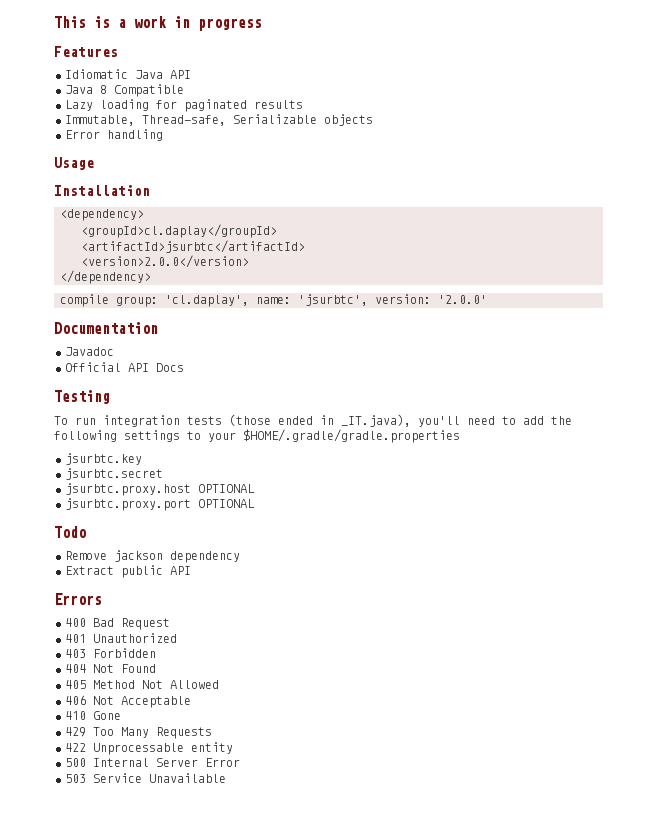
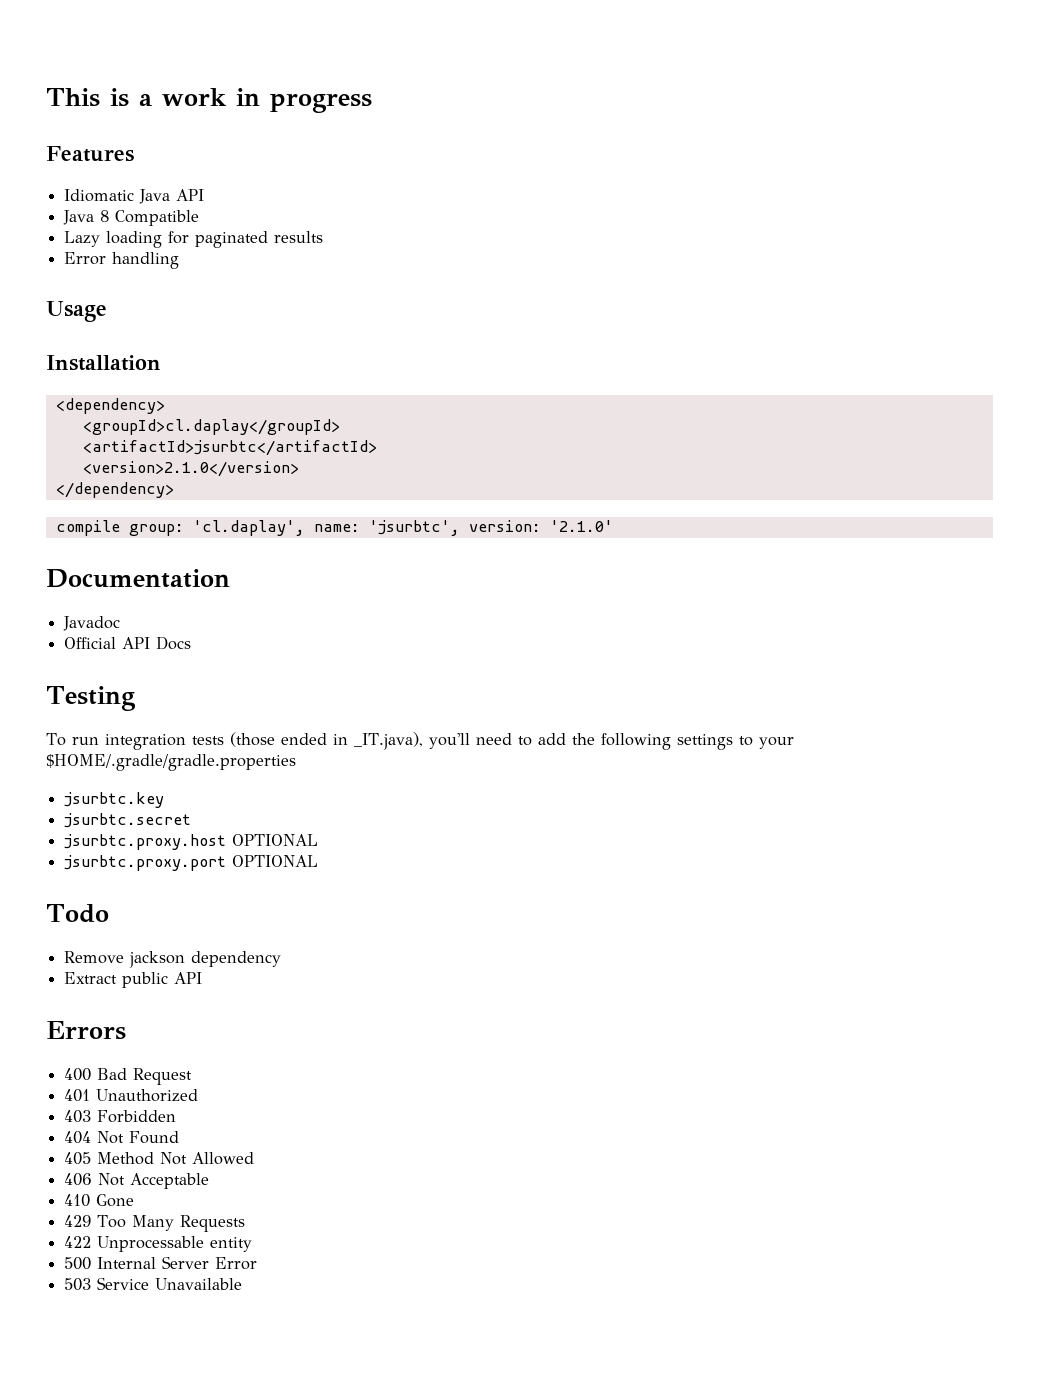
[65,114,373,126] // Immutable, Thread-safe, Serializable objects -> (324, 237) none
[81,255,249,268] <version>2.0.0</version> -> [82,461,299,477] <version>2.1.0</version>
[438,295,487,304] '2.0.0' -> [549,520,613,532] '2.1.0'

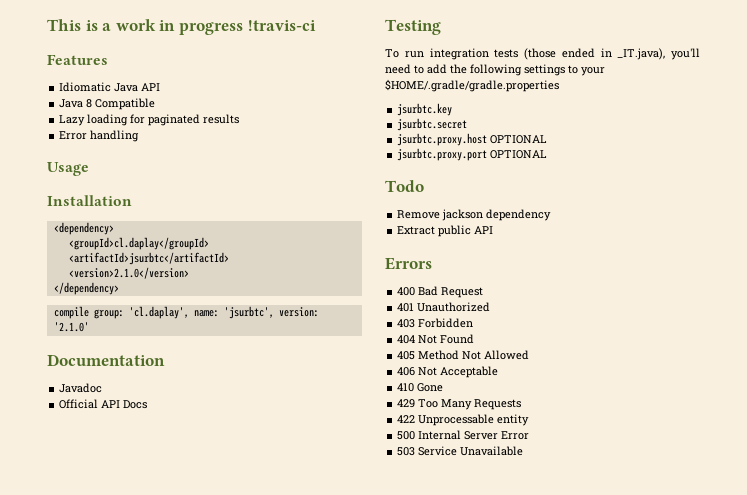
(372, 103) none -> [247,20,316,31] !travis-ci

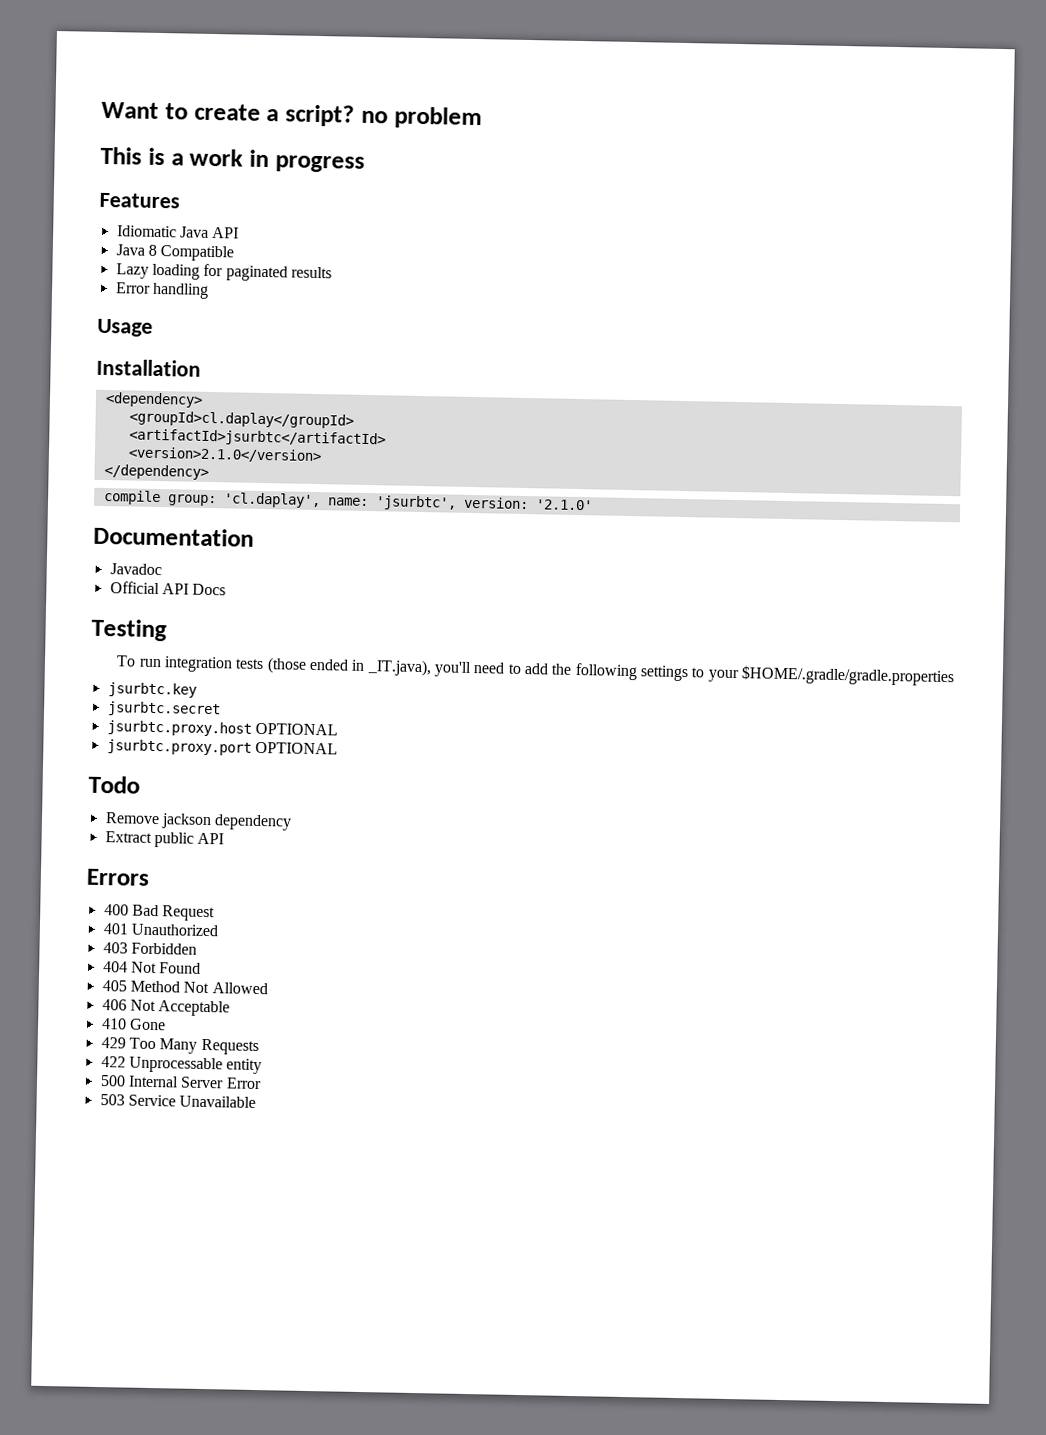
(47, 25) none -> [101,101,482,130] Want to create a script? no problem //
[247,20,316,31] !travis-ci -> (365, 164) none

